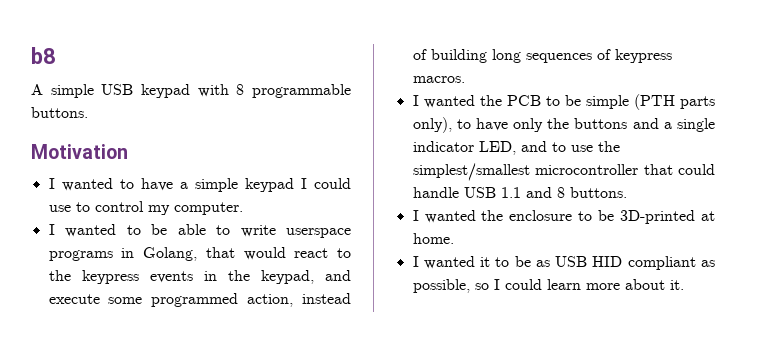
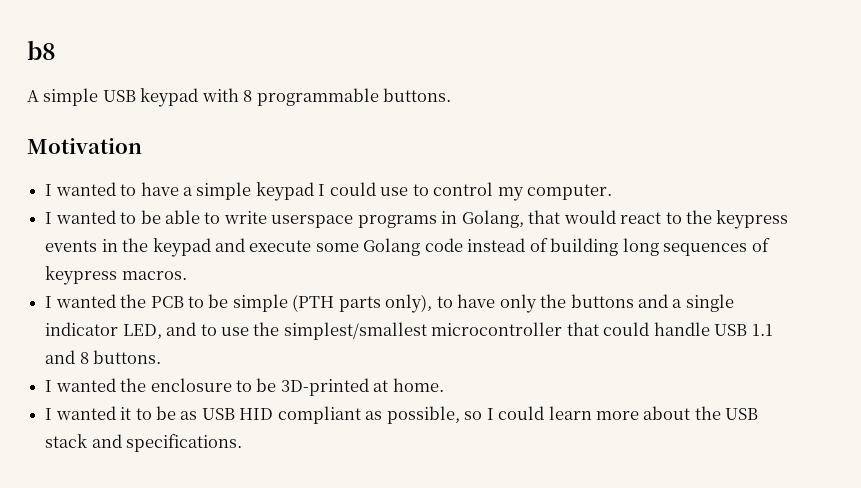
[260,270,314,284] keypad, -> [152,238,211,257] keypad
[151,293,294,307] programmed action, -> [363,238,463,256] Golang code
[669,280,684,290] it. -> [694,406,759,420] [45,434,243,452] the USB stack and specifications.

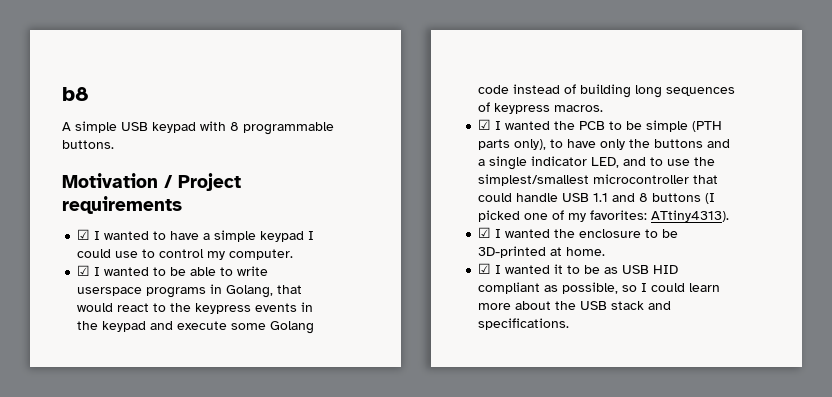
(142, 146) // -> [164,173,241,191] [62,196,182,214] [77,229,91,240] / Project requirements // ☑
(613, 192) none -> [77,265,91,276] ☑
(187, 275) none -> [478,119,492,130] ☑
[93,350,162,364] buttons. // -> [652,193,716,204] [478,210,730,222] [478,227,492,238] buttons (I picked one of my favorites: ATtiny4313). // ☑
(444, 385) none -> [478,263,492,274] ☑

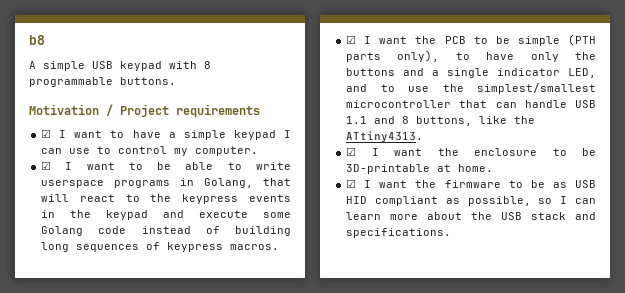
[104,231,150,240] wanted -> [74,130,103,138] want
[77,249,112,258] could -> [41,148,63,154] can
[104,267,150,276] wanted -> [86,162,115,170] want
[77,303,114,312] would -> [41,194,70,202] will
[505,121,551,130] wanted -> [379,36,408,44] want
[478,193,513,202] could -> [495,102,517,108] can
[652,193,716,204] [478,210,730,222] [478,227,551,238] buttons (I picked one of my favorites: ATtiny4313). // ☑ I wanted -> [416,116,536,126] [346,131,424,143] [346,147,423,156] buttons, like the ATtiny4313. // ☑ I want
[478,246,547,258] 3D-printed -> [346,164,431,174] 3D-printable
[505,264,564,274] wanted it -> [379,180,501,188] want the firmware
[651,283,686,292] could -> [575,198,596,204] can

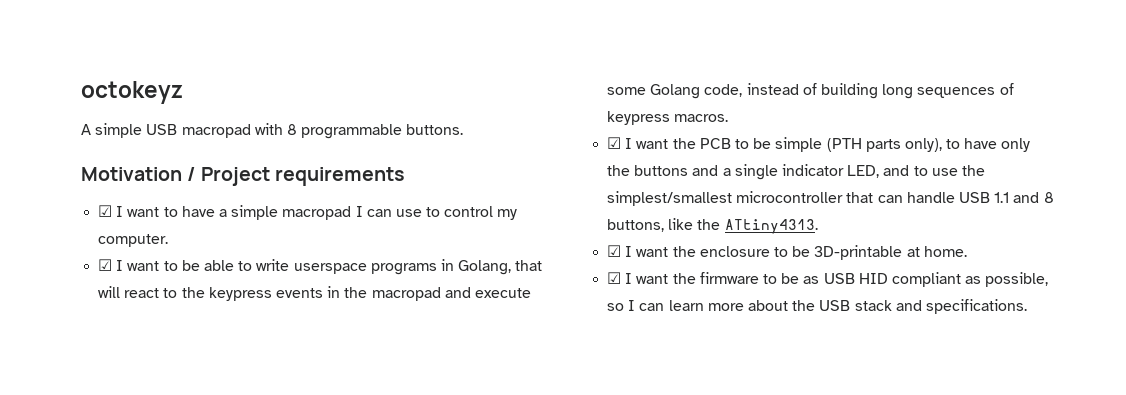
[29,35,45,45] b8 -> [81,81,183,104] octokeyz
[120,61,162,71] keypad -> [181,124,251,138] macropad
[233,130,276,140] keypad -> [282,206,352,220] macropad
[106,210,149,220] keypad -> [371,287,441,301] macropad
[98,226,127,234] code -> [704,84,743,97] code,

